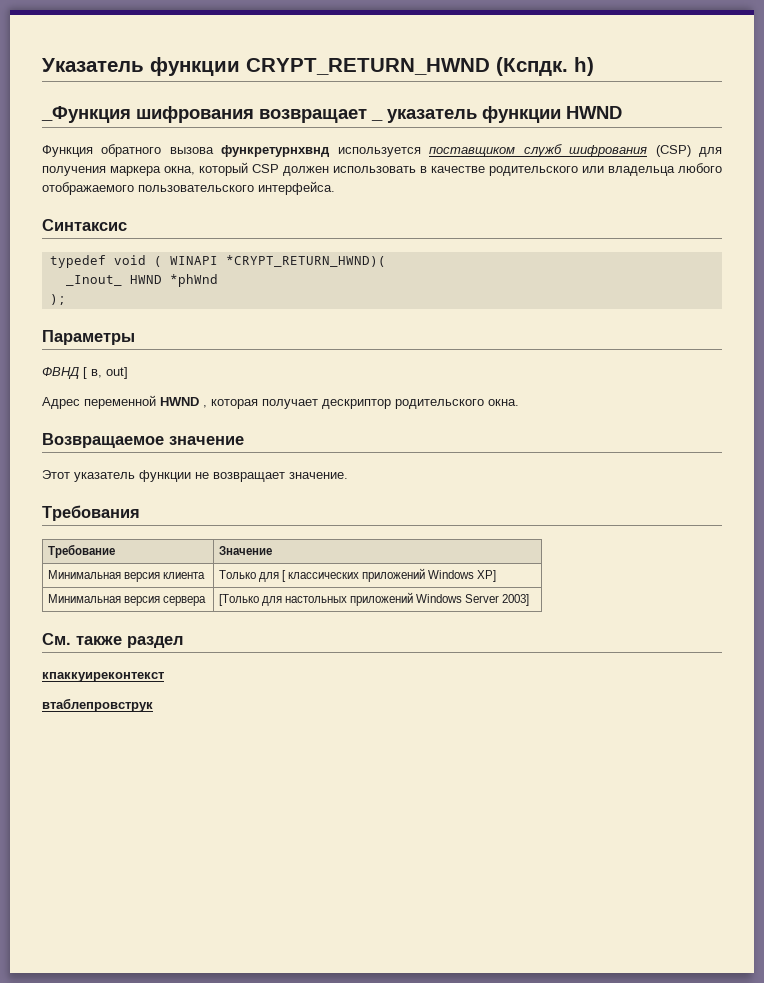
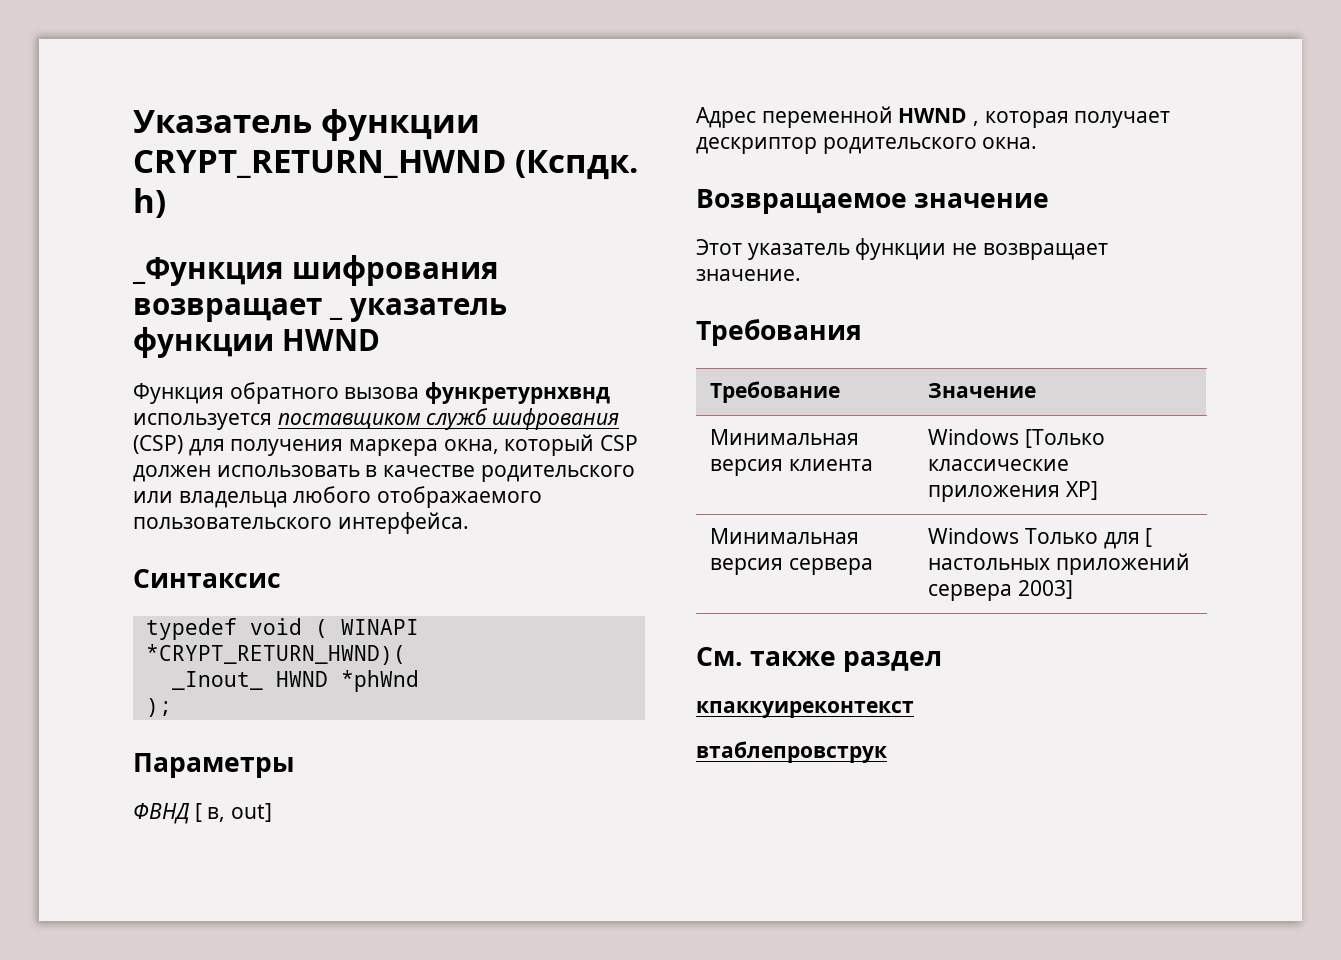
[218,568,497,582] [47,594,206,606] [218,592,500,606] Только для [ классических приложений Windows XP] // Минимальная версия сервера | [Только для настольных приложений Windows Server -> [928,429,1105,448] [928,459,1070,471] [928,481,1098,502] [710,528,860,544] [710,558,873,575] [928,528,1153,549] [928,553,1190,575] [928,584,1013,601] Windows [Только классические приложения XP] // Минимальная версия сервера | Windows Только для [ настольных приложений сервера

